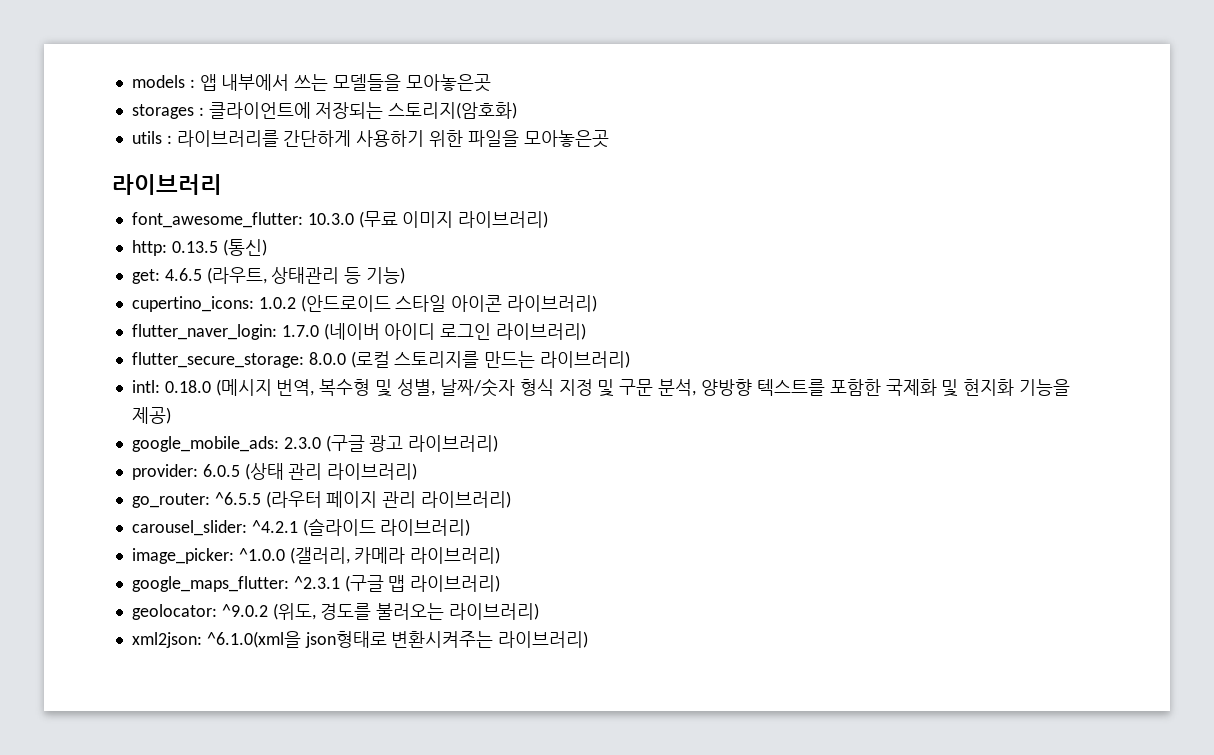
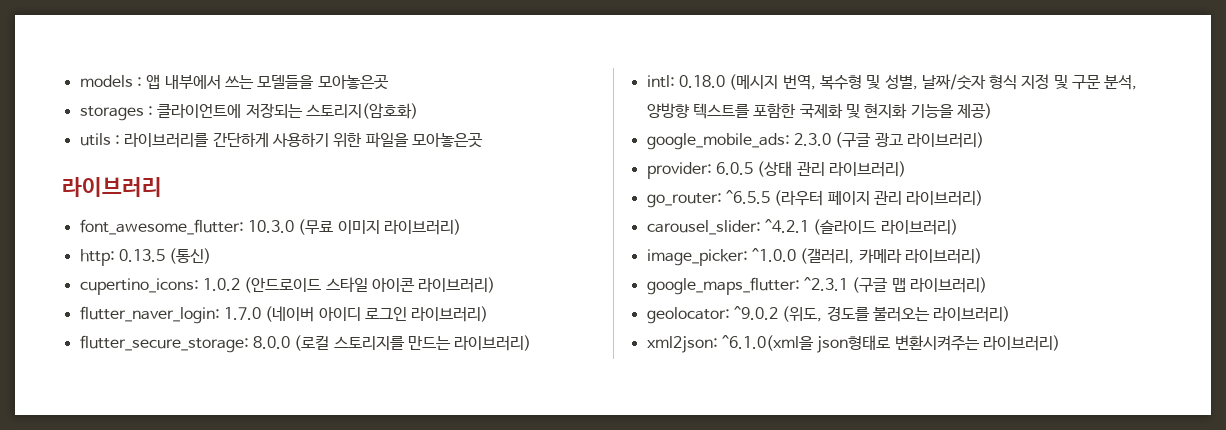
[131,267,406,284] // get: 4.6.5 (라우트, 상태관리 등 기능) -> (212, 256) none

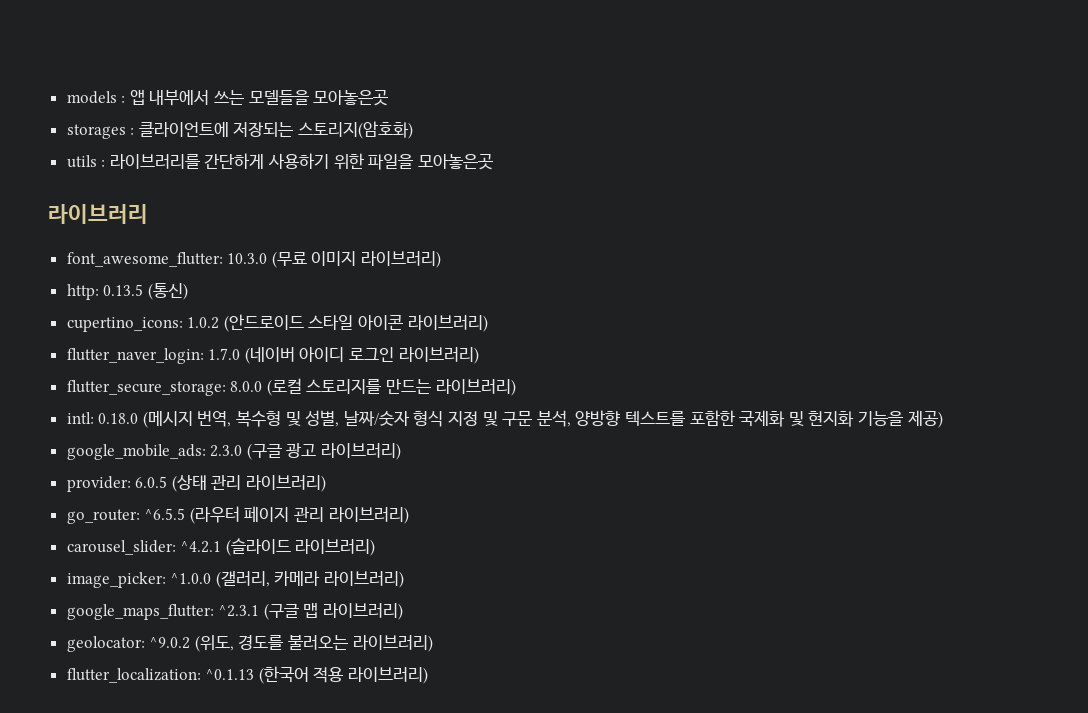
[646,335,980,353] xml2json: ^6.1.0(xml을 json형태로 변환시켜주는 -> [66,666,344,684] flutter_localization: ^0.1.13 (한국어 적용

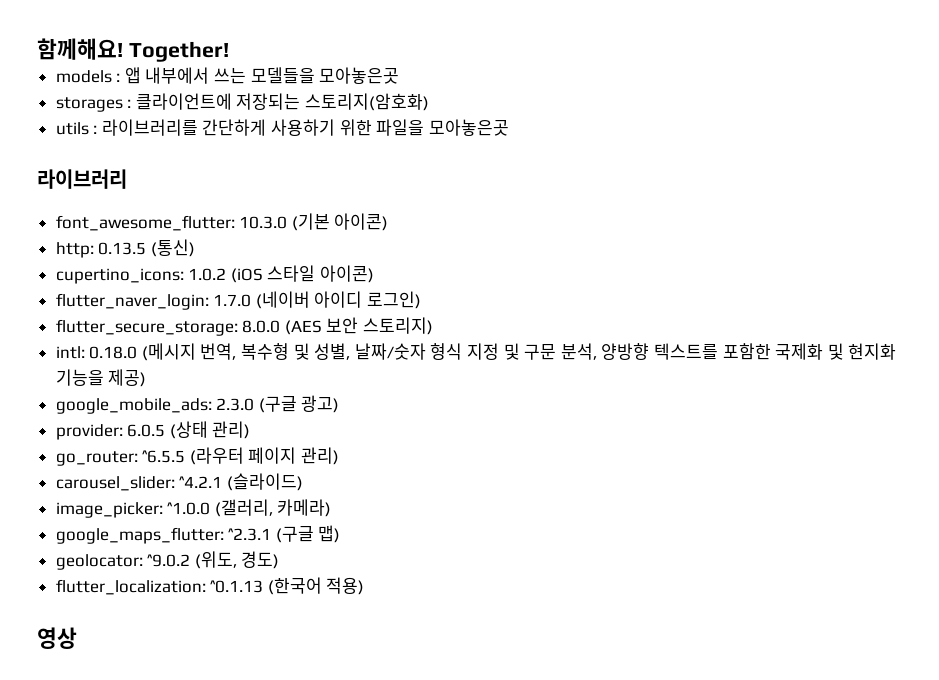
(66, 97) none -> [37,38,229,62] 함께해요! Together! //
[271,251,442,268] (무료 이미지 라이브러리) -> [291,213,389,231] (기본 아이콘)
[223,314,488,332] (안드로이드 스타일 아이콘 라이브러리) -> [230,265,375,283] (iOS 스타일 아이콘)
[349,347,479,364] 로그인 라이브러리) -> [367,291,422,309] 로그인)
[266,378,516,396] (로컬 스토리지를 만드는 라이브러리) -> [284,317,434,335] (AES 보안 스토리지)
[286,443,402,460] 광고 라이브러리) -> [301,395,340,413] 광고)
[211,475,327,492] 관리 라이브러리) -> [212,421,251,439] 관리)
[294,507,409,524] 관리 라이브러리) -> [301,447,340,465] 관리)
[225,538,376,556] (슬라이드 라이브러리) -> [226,473,303,491] (슬라이드)
[274,571,405,588] 카메라 라이브러리) -> [277,499,332,517] 카메라)
[303,603,404,620] 맵 라이브러리) -> [318,525,341,543] 맵)
[238,635,433,652] 경도를 불러오는 라이브러리) -> [241,551,280,569] 경도)
[313,667,429,684] 적용 라이브러리) -> [326,577,365,595] [37,627,77,649] 적용) // 영상

